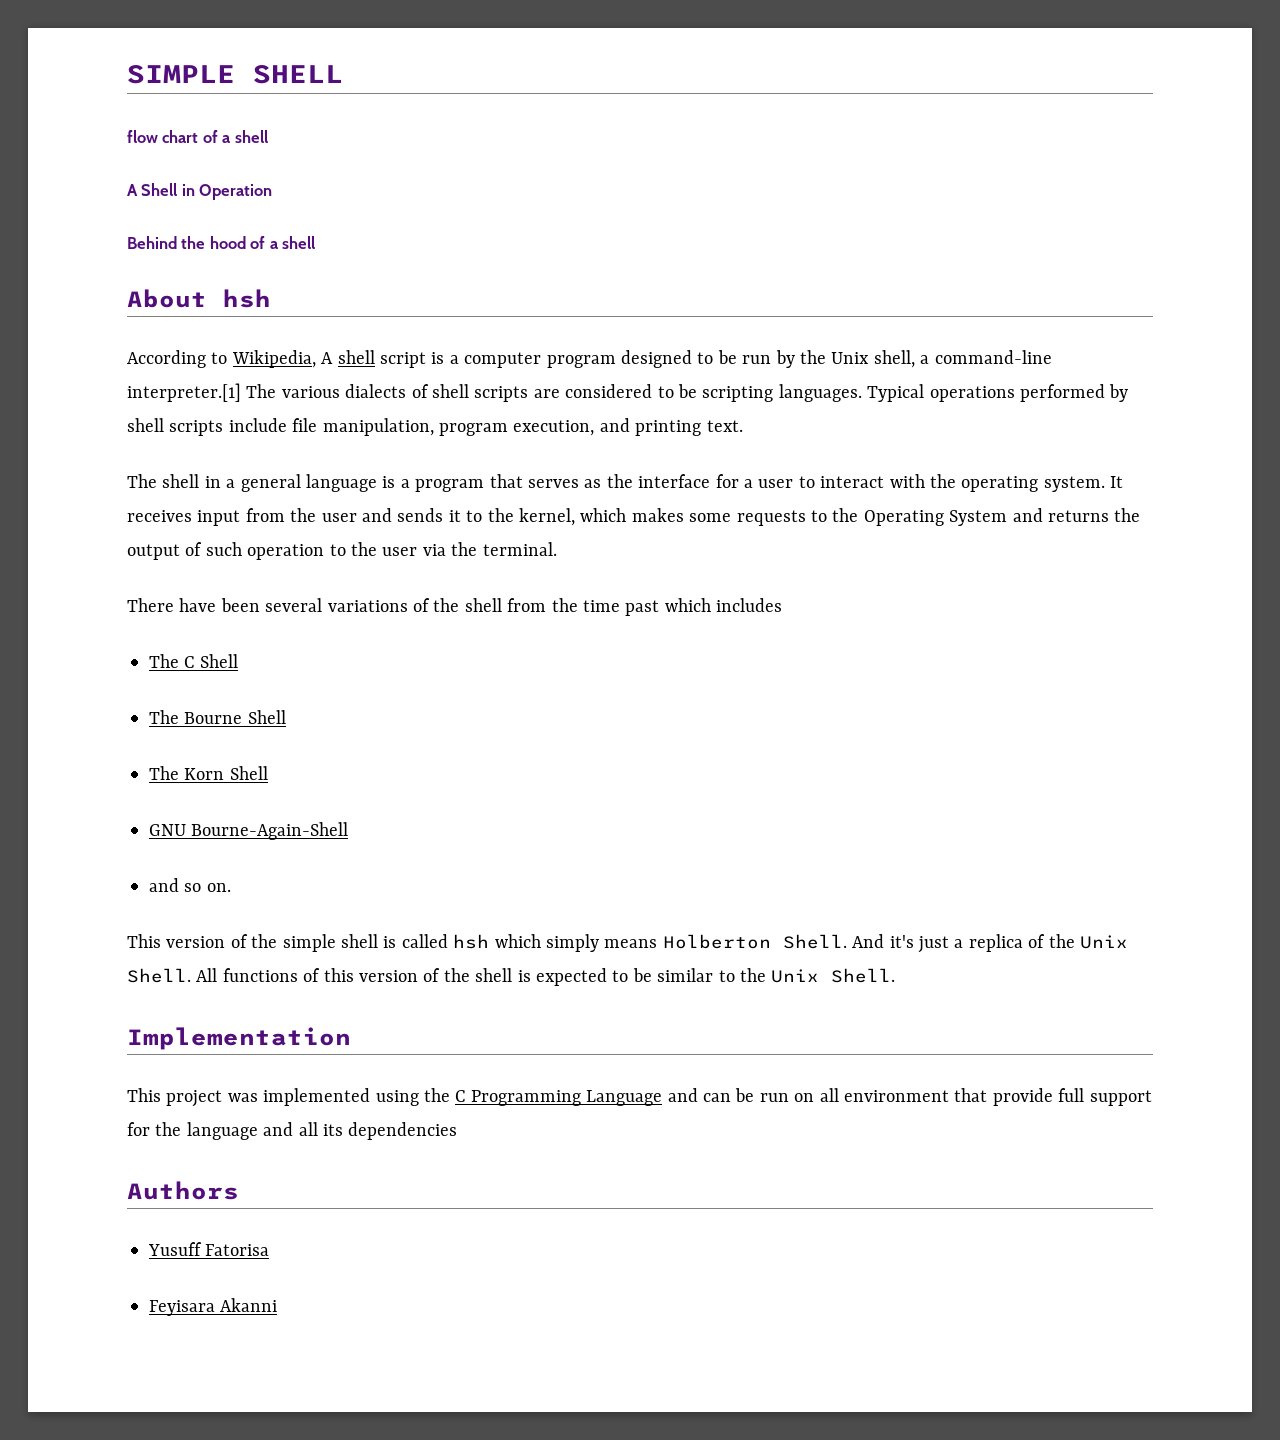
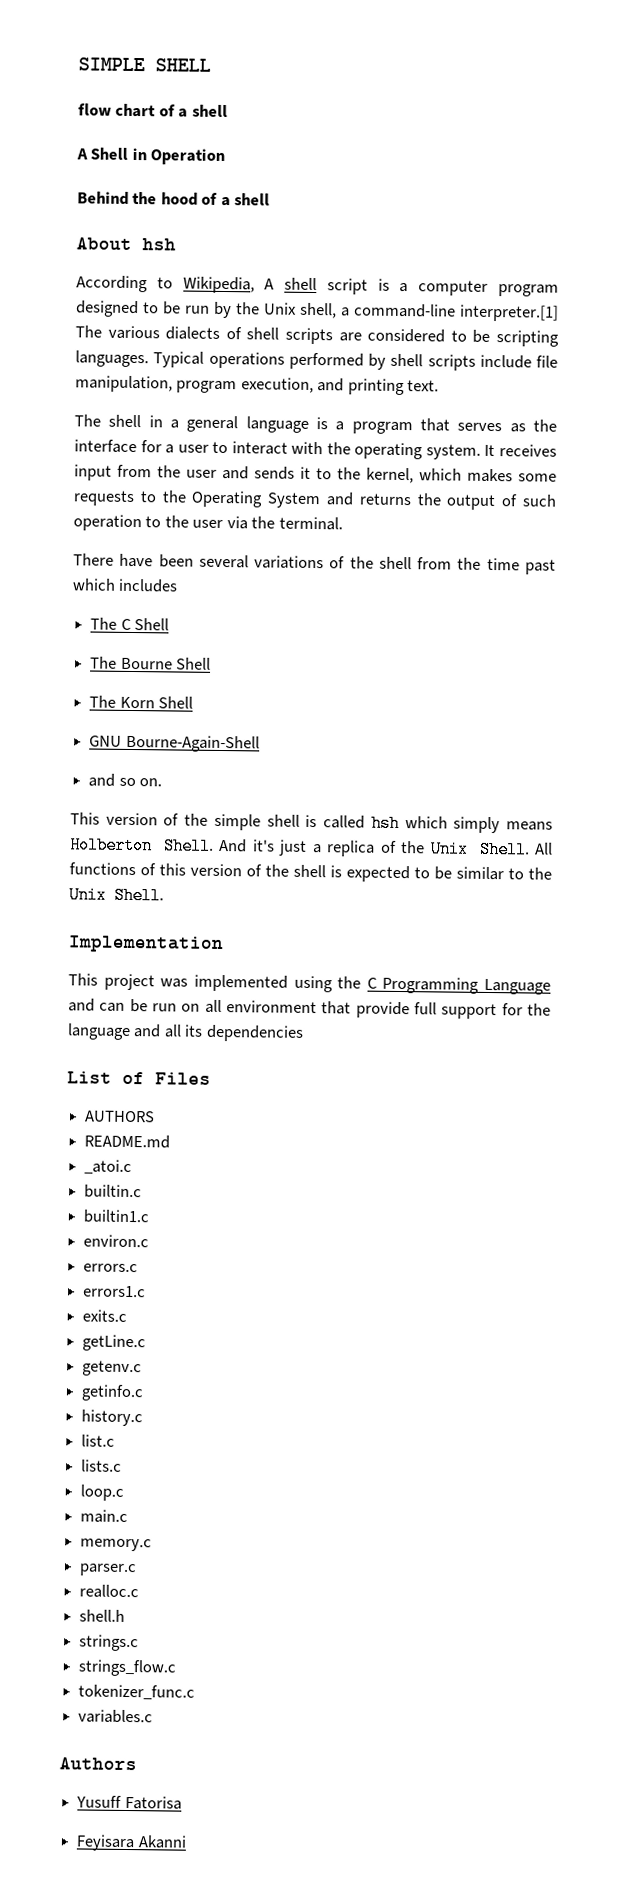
(458, 1131) none -> [67,1071,211,1085] [85,1110,156,1123] [84,1134,171,1149] [84,1159,133,1175] [84,1184,143,1199] [83,1209,151,1224] [83,1234,150,1248] [83,1263,139,1273] [83,1285,147,1298] [82,1309,128,1322] [82,1334,147,1352] [82,1360,143,1377] [81,1384,145,1402] [81,1409,144,1427] [81,1434,116,1447] [81,1459,123,1472] [80,1484,125,1501] [80,1509,129,1524] [80,1538,153,1552] [79,1563,138,1577] [79,1584,140,1599] [79,1609,126,1622] [79,1634,140,1652] [78,1659,177,1677] [78,1684,196,1700] [78,1709,154,1724] // List of Files // AUTHORS // README.md // _atoi.c // builtin.c // builtin1.c // environ.c // errors.c // errors1.c // exits.c // getLine.c // getenv.c // getinfo.c // history.c // list.c // lists.c // loop.c // main.c // memory.c // parser.c // realloc.c // shell.h // strings.c // strings_flow.c // tokenizer_func.c // variables.c

